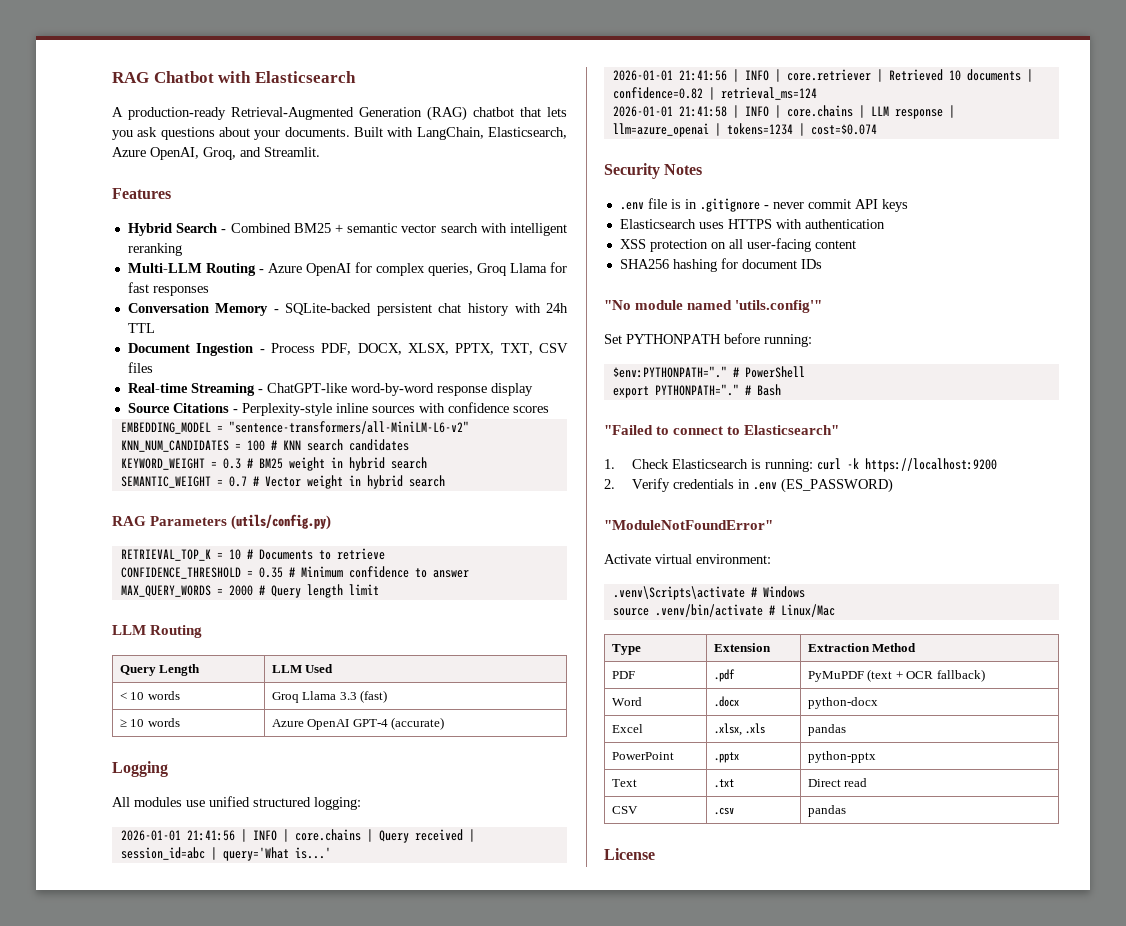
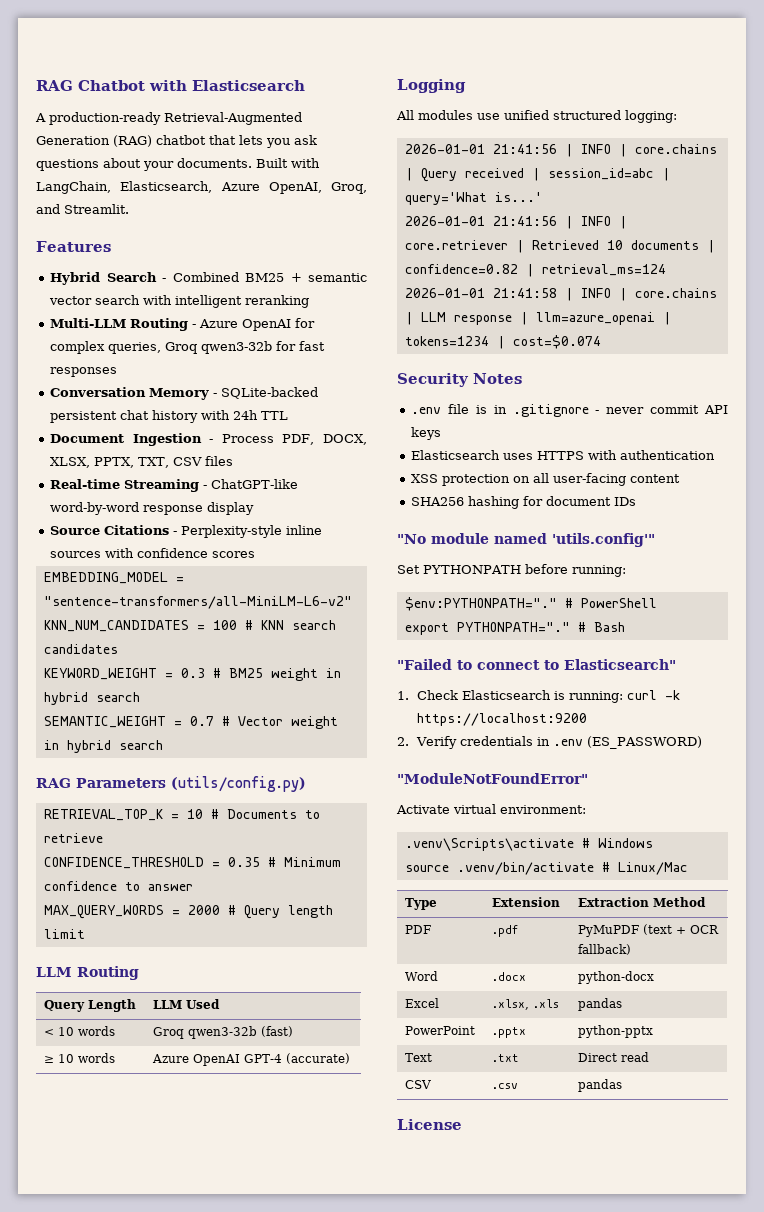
[509,263,547,273] Llama -> [201,341,273,354] qwen3-32b
[302,691,357,700] Llama 3.3 -> [188,1026,258,1039] qwen3-32b

